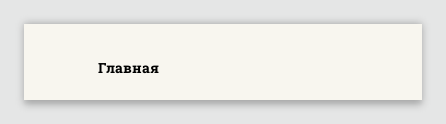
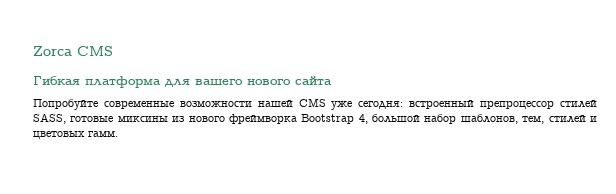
[98,63,159,74] Главная -> [33,46,113,56] [33,76,332,88] [33,98,598,110] [33,113,597,124] [33,130,118,139] Zorca CMS // Гибкая платформа для вашего нового сайта // Попробуйте современные возможности нашей CMS уже сегодня: встроенный препроцессор стилей SASS, готовые миксины из нового фреймворка Bootstrap 4, большой набор шаблонов, тем, стилей и цветовых гамм.

